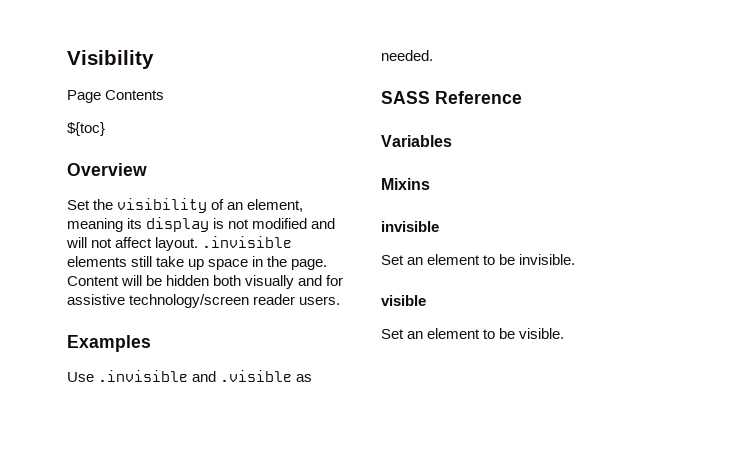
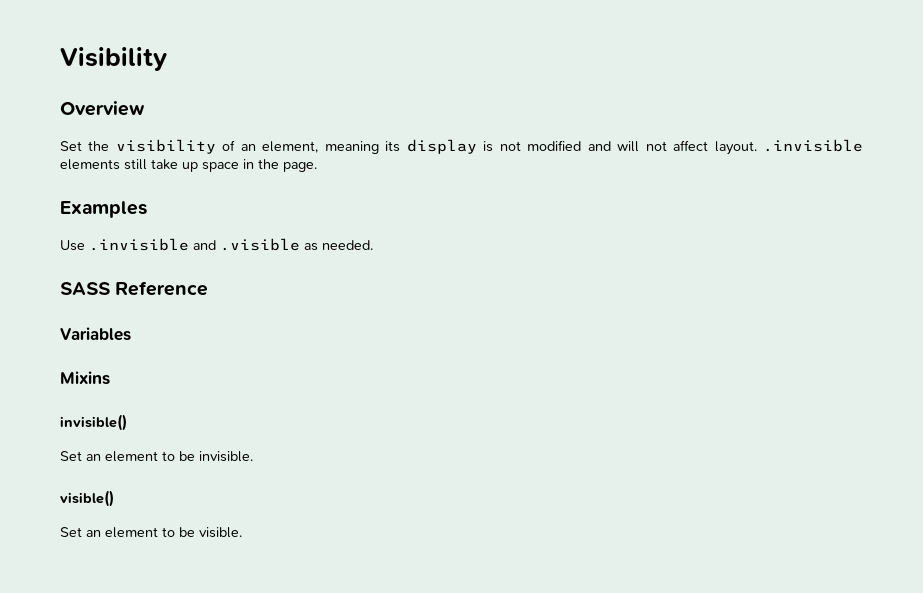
[67,90,165,103] [67,122,105,136] // Page Contents // ${toc} -> (167, 59) none
[67,275,344,289] [67,294,341,308] Content will be hidden both visually and for assistive technology/screen reader users. -> (317, 167) none
[381,221,439,232] invisible -> [60,414,127,431] invisible()
[381,295,426,306] visible -> [60,490,114,507] visible()

